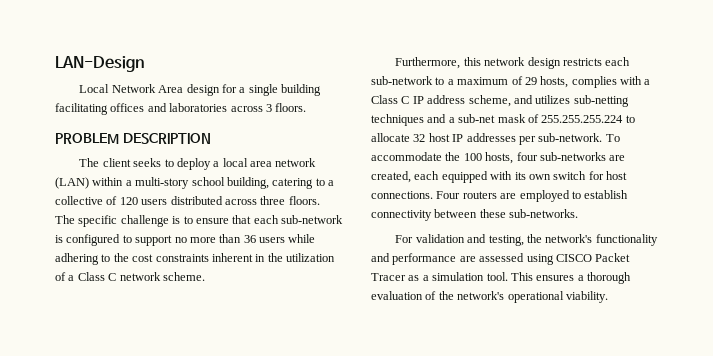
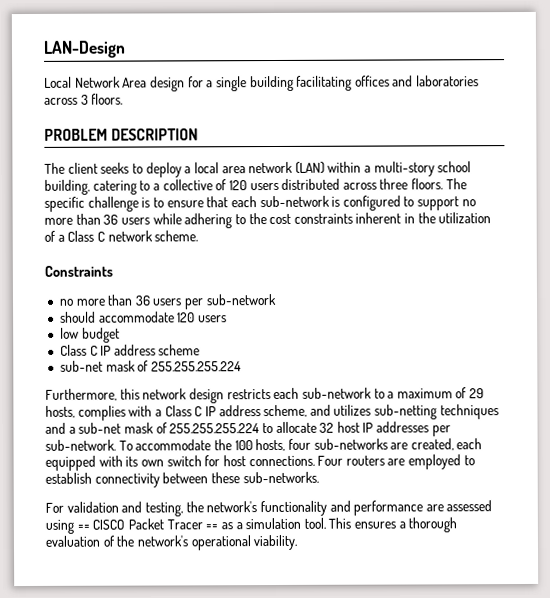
(205, 276) none -> [44,265,113,277] [58,293,277,310] [59,311,227,323] [59,327,120,343] [59,344,201,356] [59,360,242,372] // Constraints // no more than 36 users per sub-network // should accommodate 120 users // low budget // Class C IP address scheme // sub-net mask of 255.255.255.224
(554, 259) none -> [76,524,90,530] ==
(406, 277) none -> [205,524,219,530] ==

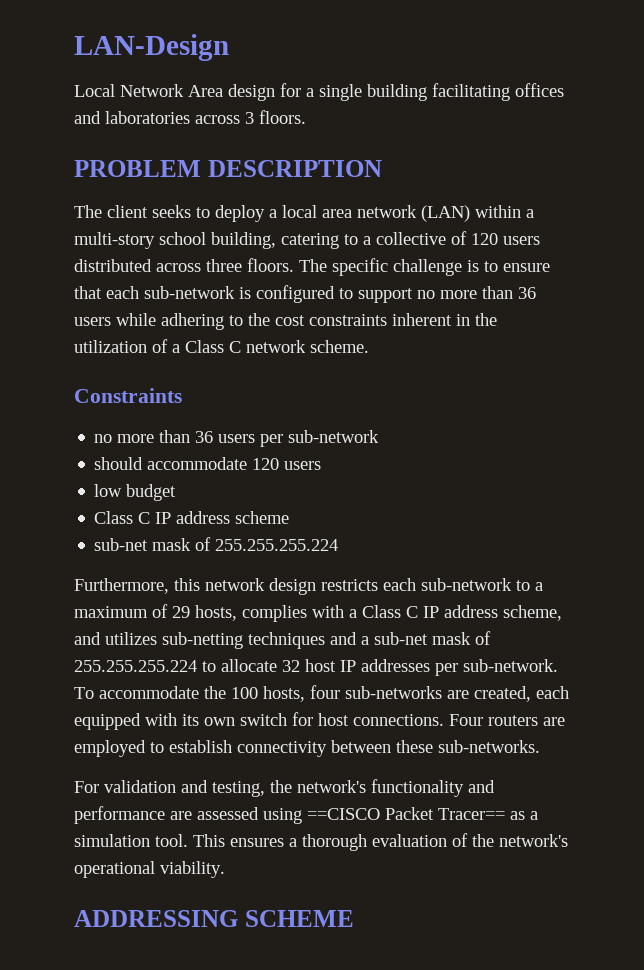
[76,518,219,530] == CISCO Packet Tracer == -> [307,807,505,820] ==CISCO Packet Tracer==
(299, 542) none -> [74,910,354,927] // ADDRESSING SCHEME

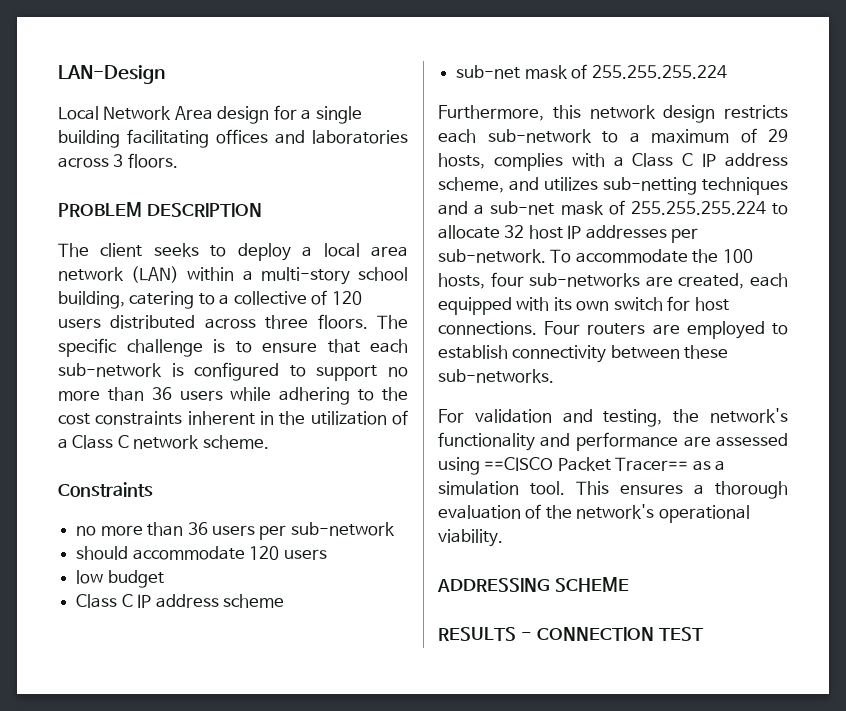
(354, 918) none -> [438,627,704,641] // RESULTS - CONNECTION TEST

